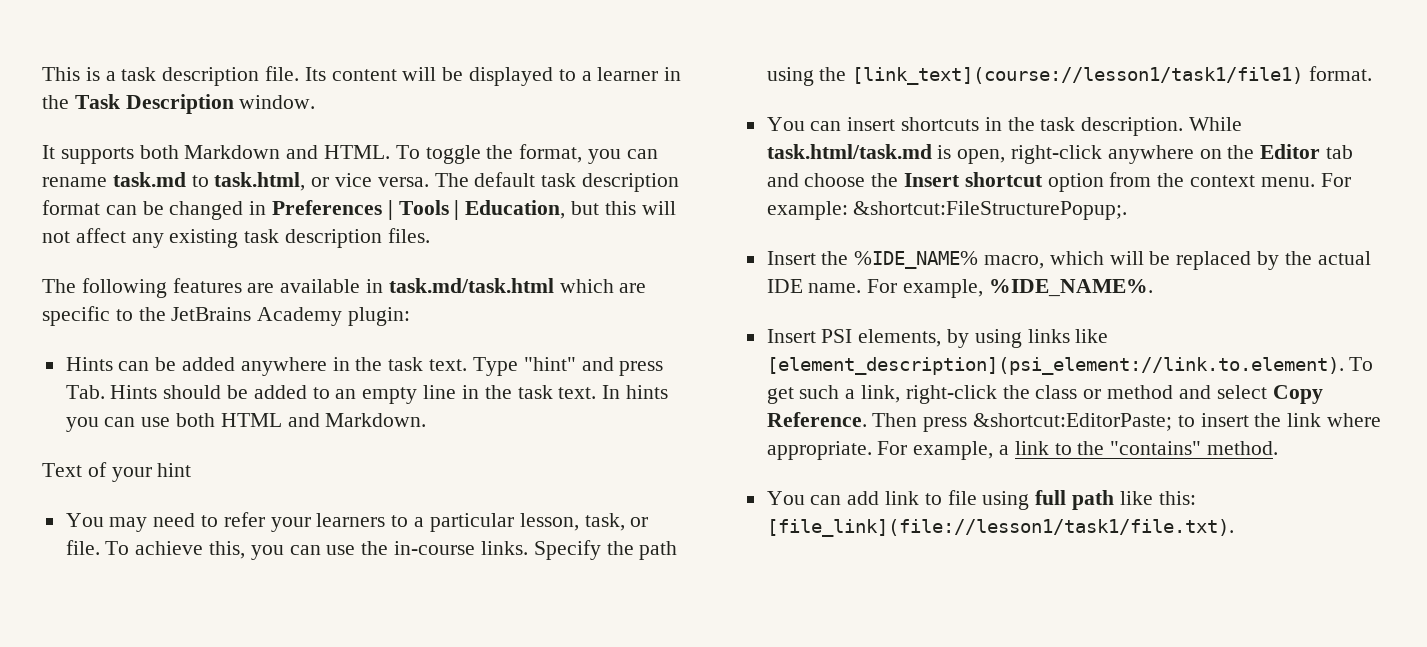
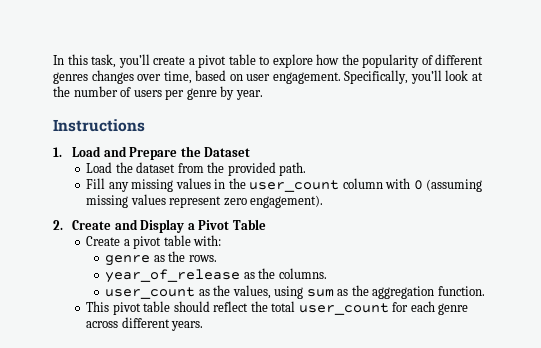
[42,66,682,86] [42,94,316,114] [42,144,658,164] [42,172,680,192] [42,200,676,220] [42,228,430,248] [42,278,647,298] [42,306,411,326] [65,357,664,376] [65,385,668,404] [65,413,427,432] [42,462,192,482] [65,512,649,532] [65,540,678,560] [766,66,1373,86] [766,117,1243,136] [766,144,1354,164] [766,172,1351,192] [766,201,1128,220] [766,251,1371,270] [766,279,1153,298] [766,329,1109,348] [766,357,1374,375] [766,385,1323,404] [766,412,1382,432] [766,441,1279,460] [766,490,1196,510] [766,519,1234,537] This is a task description file. Its content will be displayed to a learner in the Task Description window. // It supports both Markdown and HTML. To toggle the format, you can rename task.md to task.html, or vice versa. The default task description format can be changed in Preferences | Tools | Education, but this will not affect any existing task description files. // The following features are available in task.md/task.html which are specific to the JetBrains Academy plugin: // Hints can be added anywhere in the task text. Type "hint" and press Tab. Hints should be added to an empty line in the task text. In hints you can use both HTML and Markdown. // Text of your hint // You may need to refer your learners to a particular lesson, task, or file. To achieve this, you can use the in-course links. Specify the path using the [link_text](course://lesson1/task1/file1) format. // You can insert shortcuts in the task description. While task.html/task.md is open, right-click anywhere on the Editor tab and choose the Insert shortcut option from the context menu. For example: &shortcut:FileStructurePopup;. // Insert the %IDE_NAME% macro, which will be replaced by the actual IDE name. For example, %IDE_NAME%. // Insert PSI elements, by using links like [element_description](psi_element://link.to.element). To get such a link, right-click the class or method and select Copy Reference. Then press &shortcut:EditorPaste; to insert the link where appropriate. For example, a link to the "contains" method. // You can add link to file using full path like this: [file_link](file://lesson1/task1/file.txt). -> [53,54,484,68] [53,70,483,84] [53,86,263,100] [53,119,145,132] [53,146,251,160] [86,162,307,176] [86,178,483,192] [86,194,324,208] [53,219,266,233] [86,235,222,249] [105,251,217,266] [105,268,327,283] [105,285,485,299] [86,301,469,315] [86,317,204,331] In this task, you’ll create a pivot table to explore how the popularity of different genres changes over time, based on user engagement. Specifically, you’ll look at the number of users per genre by year. // Instructions // 1. Load and Prepare the Dataset // Load the dataset from the provided path. // Fill any missing values in the user_count column with 0 (assuming missing values represent zero engagement). // 2. Create and Display a Pivot Table // Create a pivot table with: // genre as the rows. // year_of_release as the columns. // user_count as the values, using sum as the aggregation function. // This pivot table should reflect the total user_count for each genre across different years.

